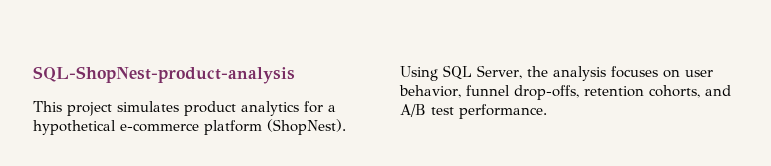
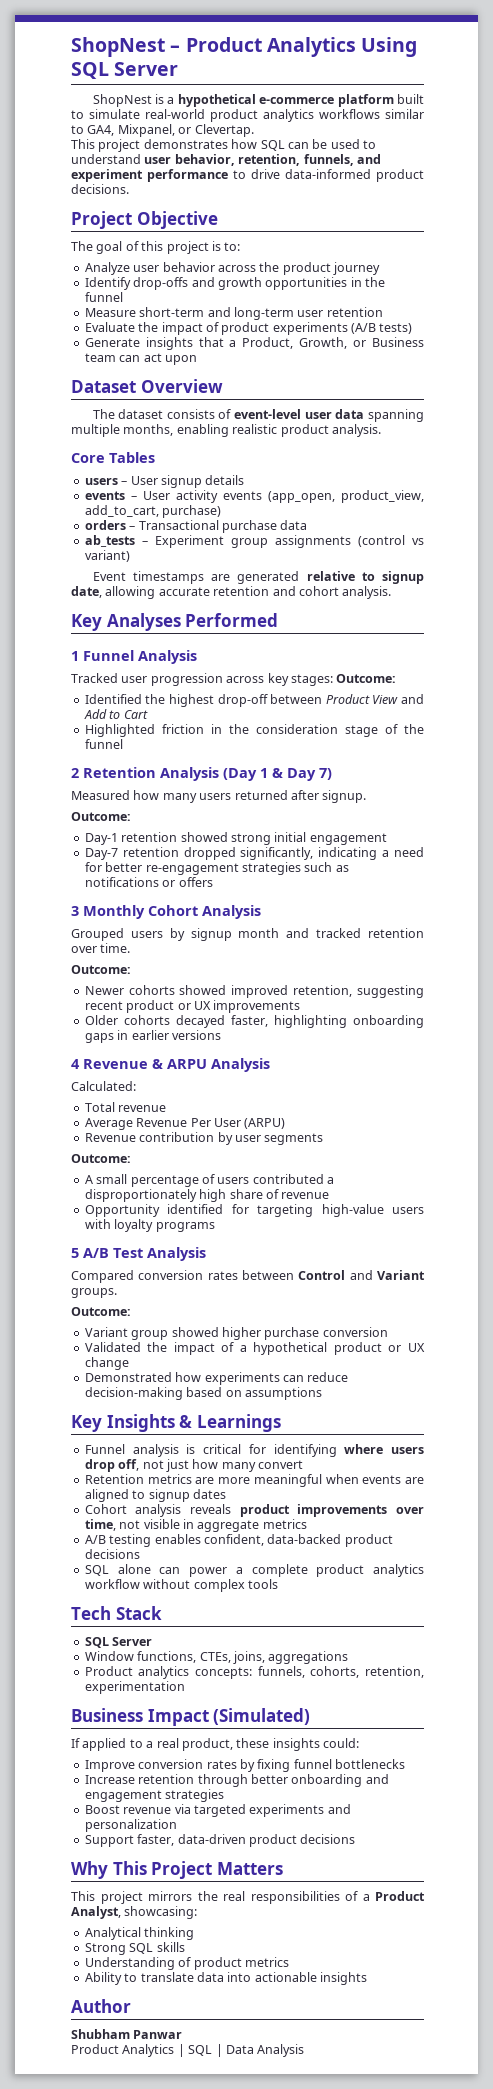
[33,66,295,84] [33,101,336,116] [33,119,346,135] [400,65,713,81] [399,85,731,100] [400,104,547,119] SQL-ShopNest-product-analysis // This project simulates product analytics for a hypothetical e-commerce platform (ShopNest). Using SQL Server, the analysis focuses on user behavior, funnel drop-offs, retention cohorts, and A/B test performance. -> [71,37,418,57] [71,62,179,79] [92,94,424,107] [71,109,424,122] [71,124,254,137] [71,139,376,152] [71,154,381,166] [71,169,424,182] [71,184,129,194] [71,211,218,229] [71,241,241,254] [84,262,380,275] [84,277,385,290] [84,292,123,302] [84,307,383,320] [84,322,413,335] [84,337,424,350] [84,353,197,365] [71,379,223,393] [92,409,424,422] [71,424,381,437] [71,452,155,463] [84,475,245,488] [84,490,424,503] [84,505,222,518] [84,520,308,533] [84,535,424,548] [84,550,130,562] [92,571,424,584] [71,586,392,599] [71,613,279,631] [71,650,197,664] [71,673,397,686] [84,694,424,707] [83,709,148,719] [84,724,424,737] [84,739,123,749] [71,767,332,781] [71,790,367,803] [71,812,131,821] [84,832,387,845] [84,847,424,860] [84,862,349,875] [84,877,213,887] [71,905,261,919] [71,928,424,941] [71,943,131,953] [71,965,131,974] [84,985,424,998] [84,1000,301,1013] [84,1015,425,1028] [84,1030,221,1043] [71,1058,270,1072] [71,1081,136,1091] [84,1102,167,1112] [84,1118,286,1130] [84,1132,324,1145] [71,1154,131,1163] [84,1174,334,1187] [84,1189,330,1202] [84,1204,424,1217] [84,1219,215,1232] [71,1247,206,1261] [71,1270,425,1283] [71,1288,117,1298] [71,1307,131,1316] [84,1327,388,1340] [84,1342,425,1355] [84,1357,129,1370] [84,1372,349,1385] [84,1387,322,1400] [71,1414,281,1432] [84,1444,424,1457] [84,1459,303,1472] [84,1474,424,1487] [84,1489,226,1502] [84,1504,424,1517] [84,1519,307,1532] [84,1534,393,1547] [84,1549,140,1559] [84,1564,424,1577] [84,1579,278,1592] [71,1606,162,1620] [84,1637,153,1648] [84,1651,349,1664] [84,1666,424,1679] [84,1681,185,1694] [71,1708,311,1726] [71,1738,359,1751] [84,1759,405,1772] [84,1774,389,1787] [84,1789,225,1802] [84,1804,351,1817] [84,1819,177,1832] [84,1834,356,1847] [71,1861,283,1879] [71,1891,425,1904] [71,1906,198,1919] [84,1927,195,1940] [84,1942,185,1955] [84,1957,289,1970] [84,1972,367,1985] [71,1999,131,2013] [71,2029,183,2039] [71,2044,305,2057] ShopNest – Product Analytics Using SQL Server // ShopNest is a hypothetical e-commerce platform built to simulate real-world product analytics workflows similar to GA4, Mixpanel, or Clevertap. // This project demonstrates how SQL can be used to understand user behavior, retention, funnels, and experiment performance to drive data-informed product decisions. // Project Objective // The goal of this project is to: // Analyze user behavior across the product journey // Identify drop-offs and growth opportunities in the funnel // Measure short-term and long-term user retention // Evaluate the impact of product experiments (A/B tests) // Generate insights that a Product, Growth, or Business team can act upon // Dataset Overview // The dataset consists of event-level user data spanning multiple months, enabling realistic product analysis. // Core Tables // users – User signup details // events – User activity events (app_open, product_view, add_to_cart, purchase) // orders – Transactional purchase data // ab_tests – Experiment group assignments (control vs variant) // Event timestamps are generated relative to signup date, allowing accurate retention and cohort analysis. // Key Analyses Performed // 1 Funnel Analysis // Tracked user progression across key stages: Outcome: // Identified the highest drop-off between Product View and Add to Cart // Highlighted friction in the consideration stage of the funnel // 2 Retention Analysis (Day 1 & Day 7) // Measured how many users returned after signup. // Outcome: // Day-1 retention showed strong initial engagement // Day-7 retention dropped significantly, indicating a need for better re-engagement strategies such as notifications or offers // 3 Monthly Cohort Analysis // Grouped users by signup month and tracked retention over time. // Outcome: // Newer cohorts showed improved retention, suggesting recent product or UX improvements // Older cohorts decayed faster, highlighting onboarding gaps in earlier versions // 4 Revenue & ARPU Analysis // Calculated: // Total revenue // Average Revenue Per User (ARPU) // Revenue contribution by user segments // Outcome: // A small percentage of users contributed a disproportionately high share of revenue // Opportunity identified for targeting high-value users with loyalty programs // 5 A/B Test Analysis // Compared conversion rates between Control and Variant groups. // Outcome: // Variant group showed higher purchase conversion // Validated the impact of a hypothetical product or UX change // Demonstrated how experiments can reduce decision-making based on assumptions // Key Insights & Learnings // Funnel analysis is critical for identifying where users drop off, not just how many convert // Retention metrics are more meaningful when events are aligned to signup dates // Cohort analysis reveals product improvements over time, not visible in aggregate metrics // A/B testing enables confident, data-backed product decisions // SQL alone can power a complete product analytics workflow without complex tools // Tech Stack // SQL Server // Window functions, CTEs, joins, aggregations // Product analytics concepts: funnels, cohorts, retention, experimentation // Business Impact (Simulated) // If applied to a real product, these insights could: // Improve conversion rates by fixing funnel bottlenecks // Increase retention through better onboarding and engagement strategies // Boost revenue via targeted experiments and personalization // Support faster, data-driven product decisions // Why This Project Matters // This project mirrors the real responsibilities of a Product Analyst, showcasing: // Analytical thinking // Strong SQL skills // Understanding of product metrics // Ability to translate data into actionable insights // Author // Shubham Panwar // Product Analytics | SQL | Data Analysis

